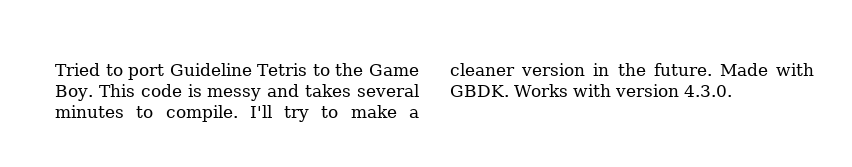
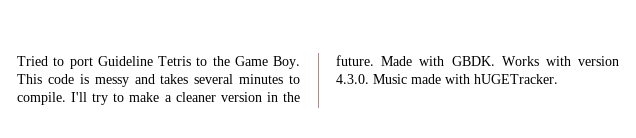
(732, 91) none -> [373,74,558,84] Music made with hUGETracker.

